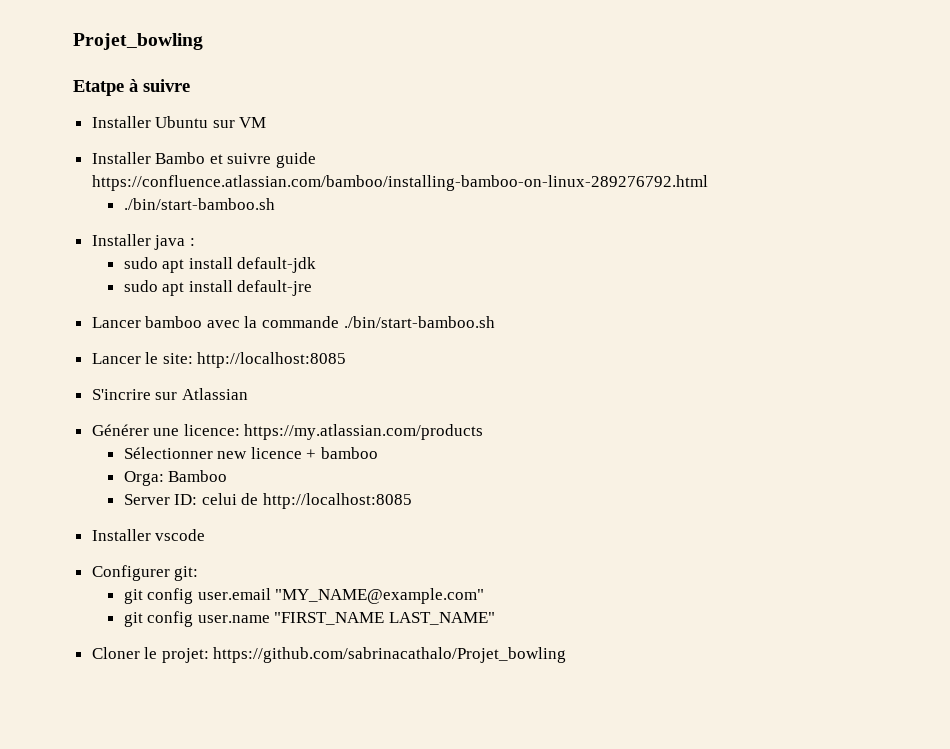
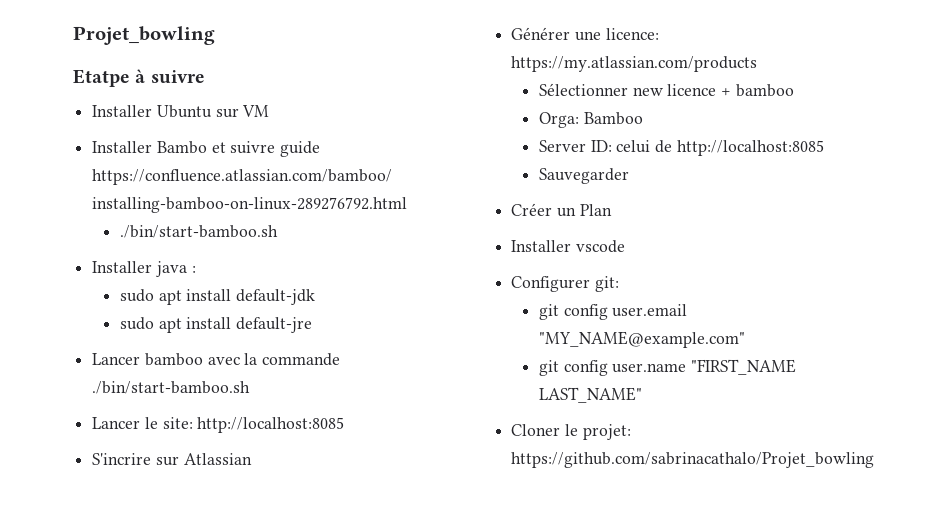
(412, 501) none -> [538,168,629,184] [511,203,612,217] // Sauvegarder // Créer un Plan

